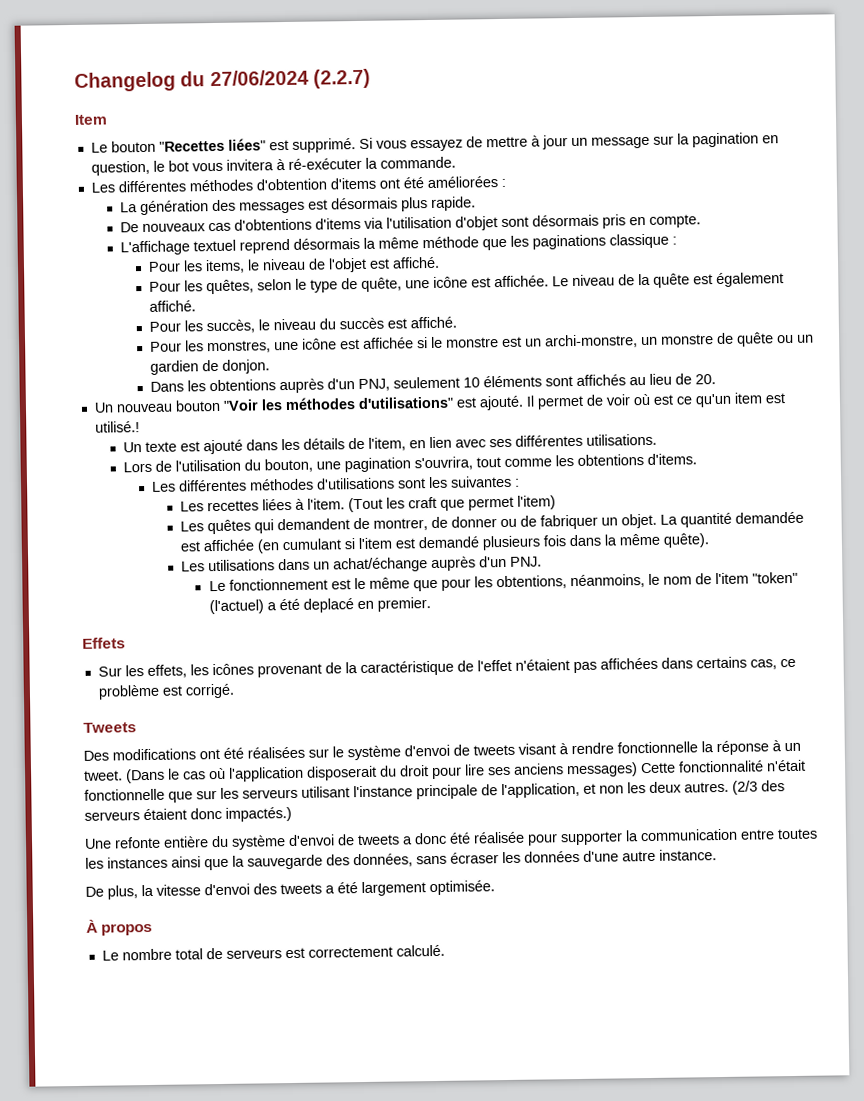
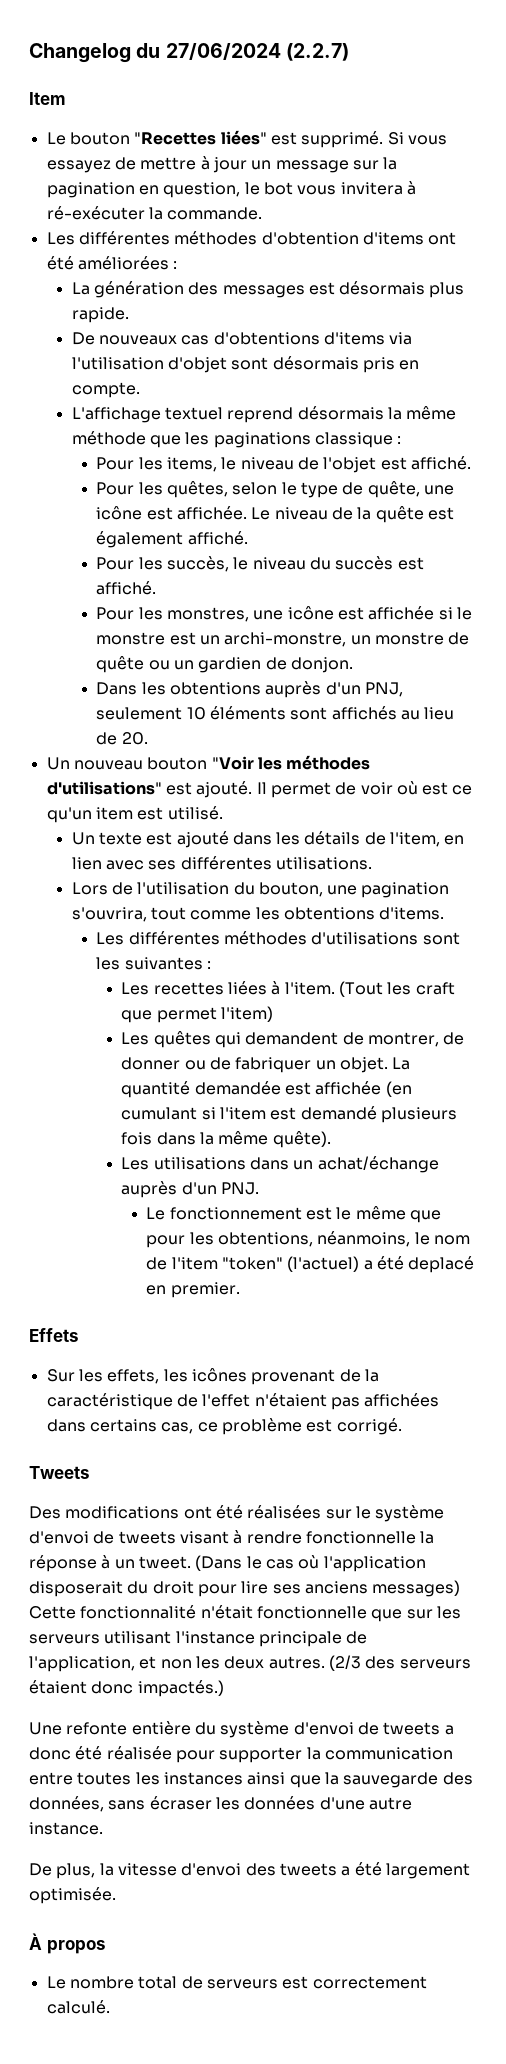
[94,421,140,433] utilisé.! -> [167,806,223,820] utilisé.

